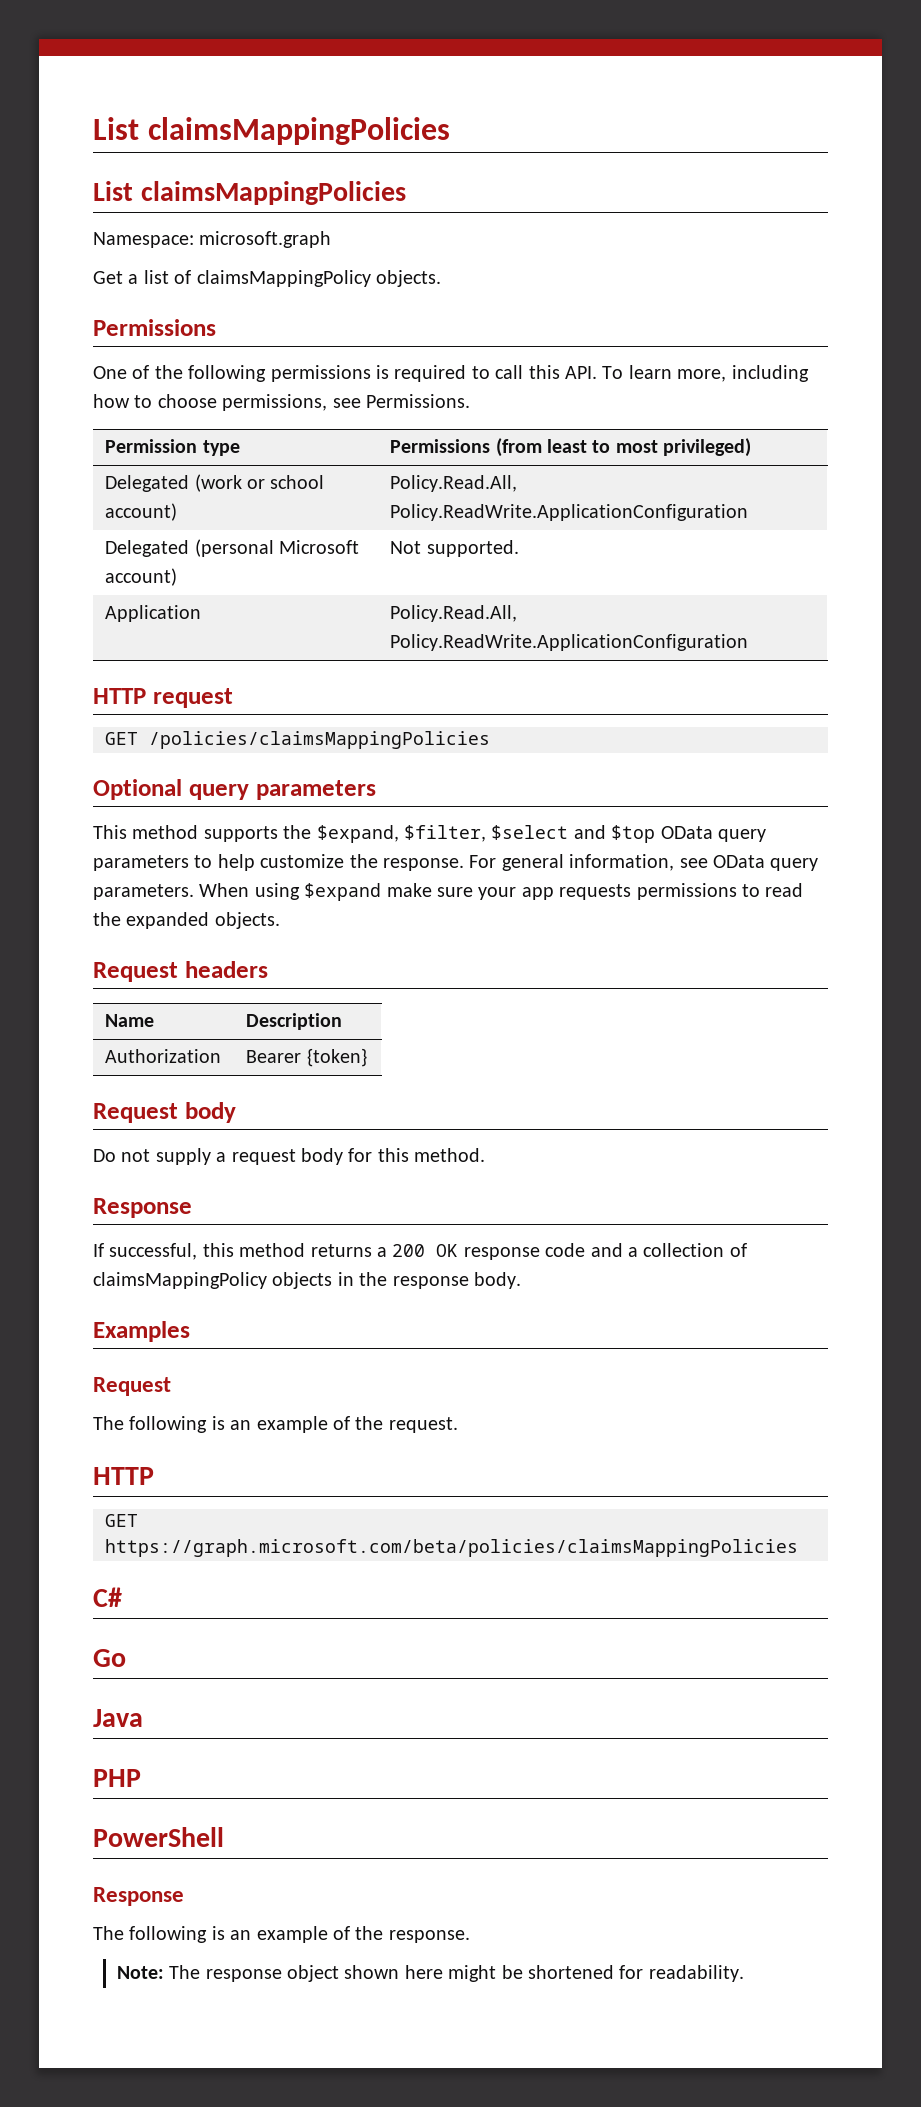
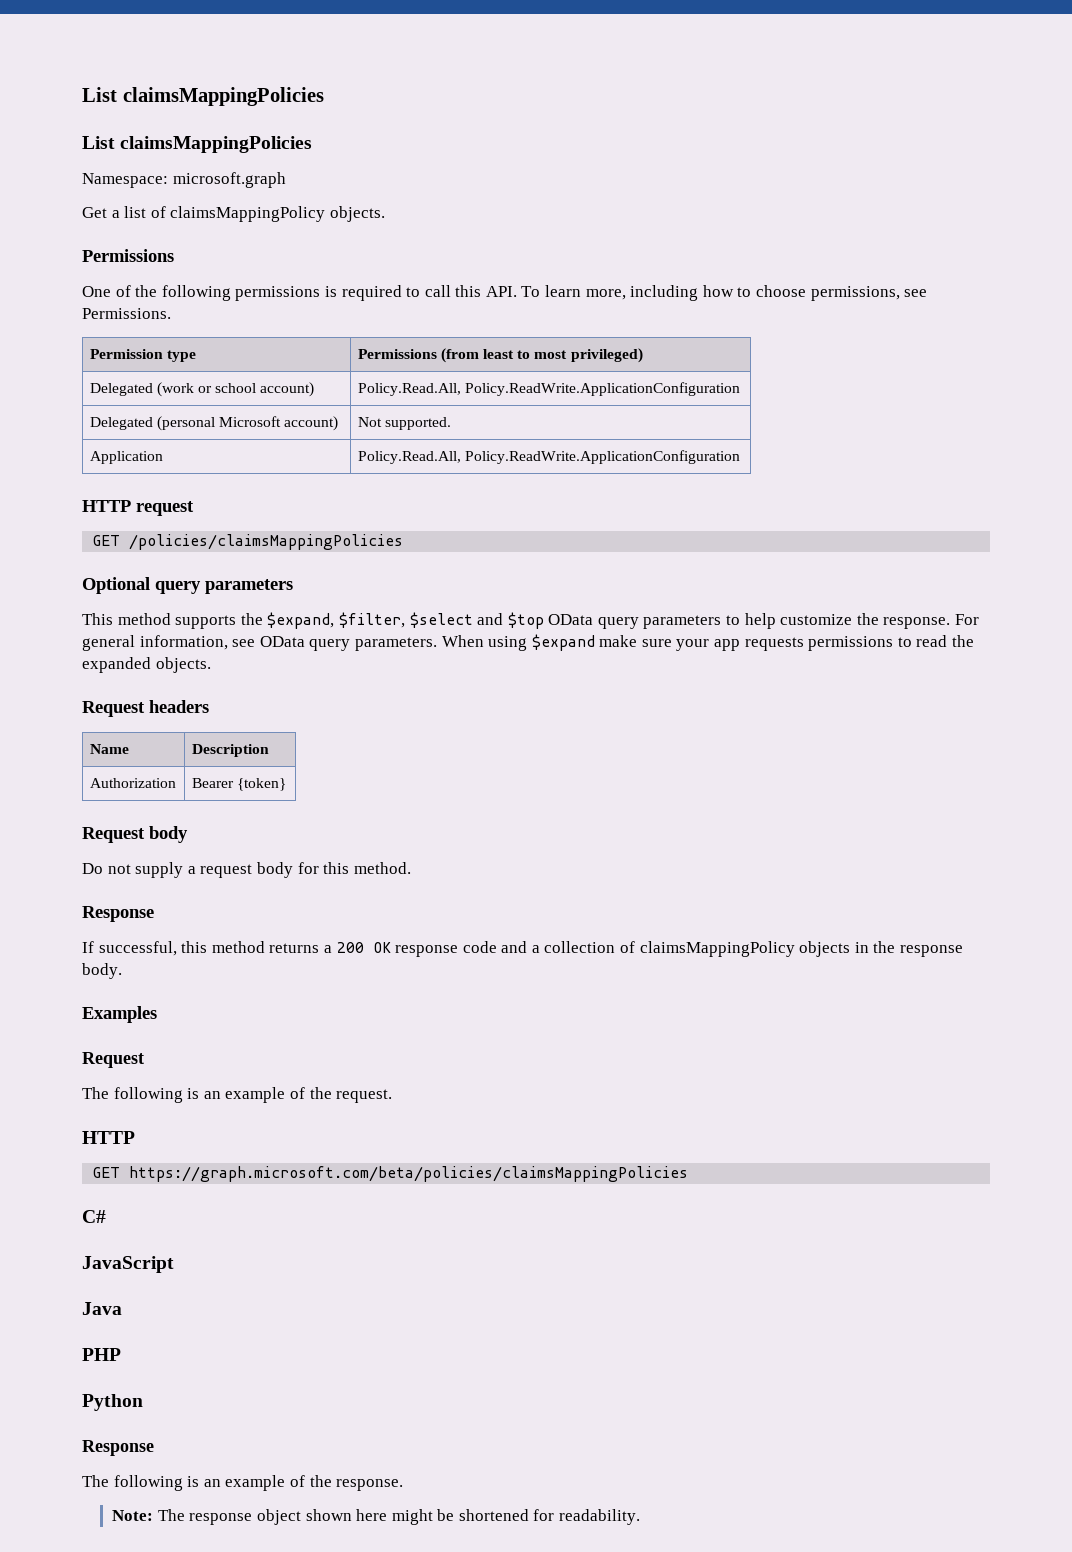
[93,1649,126,1667] Go -> [82,1256,174,1273] JavaScript
[93,1827,224,1847] PowerShell -> [82,1394,143,1411] Python

